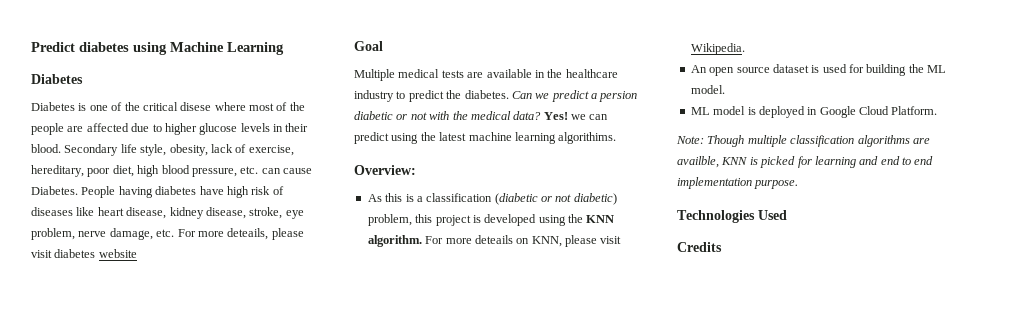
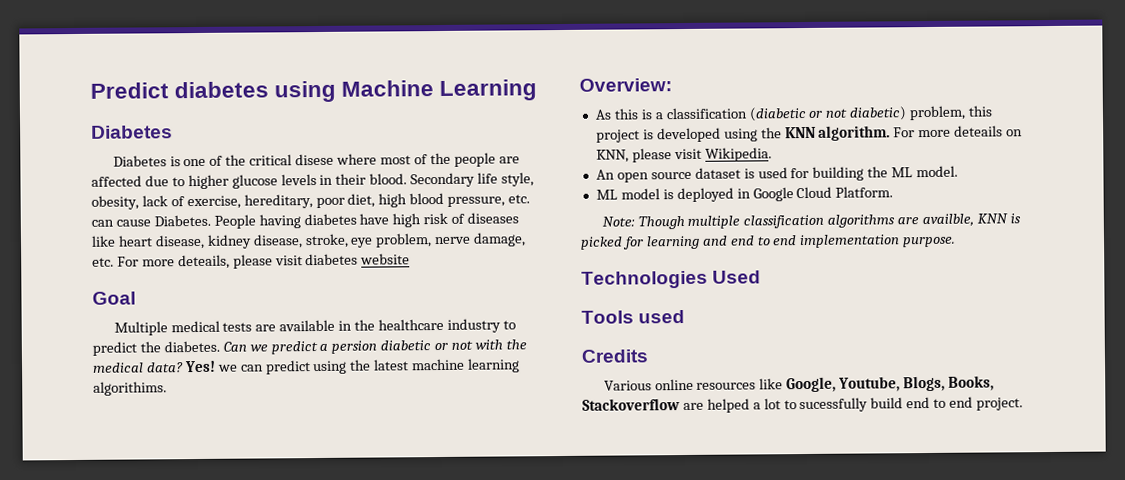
(787, 215) none -> [581,309,686,324] // Tools used
(722, 247) none -> [603,375,995,393] [582,396,1024,413] // Various online resources like Google, Youtube, Blogs, Books, Stackoverflow are helped a lot to sucessfully build end to end project.

